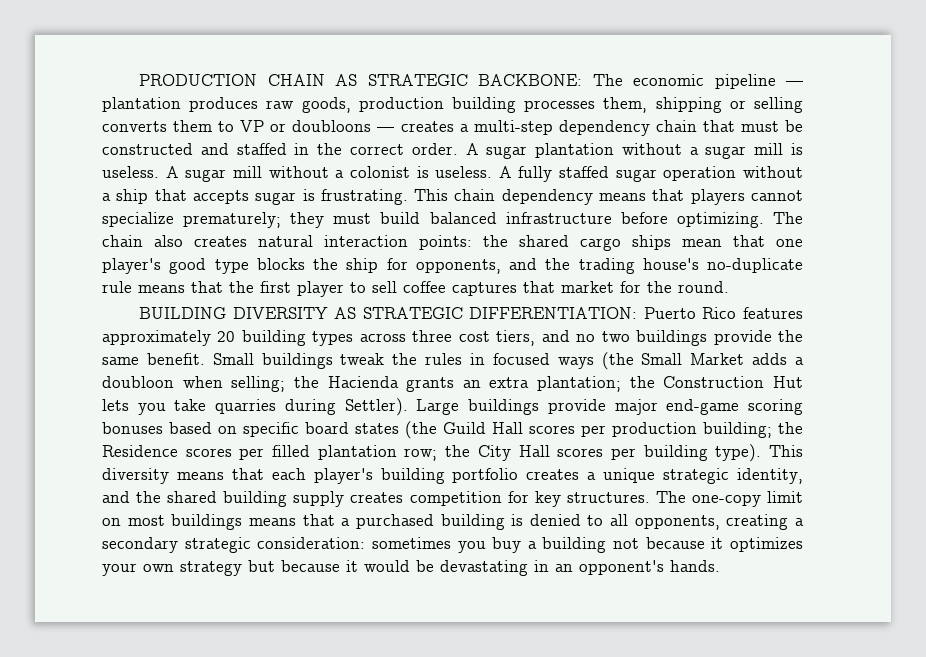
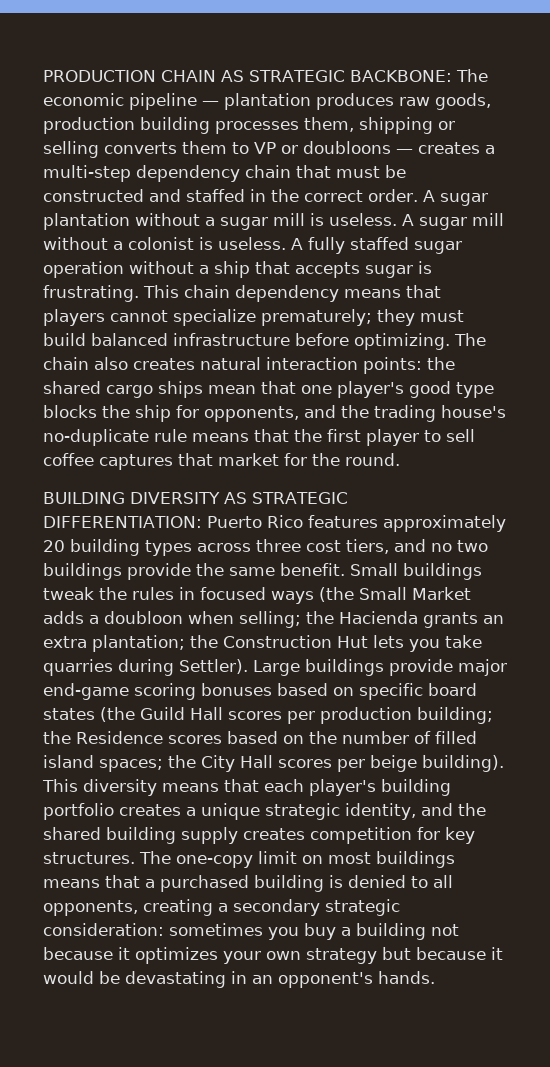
[239,445,438,461] per filled plantation row; -> [227,731,477,744] [43,755,163,772] based on the number of filled island spaces;
[643,444,762,462] building type). -> [370,755,504,772] beige building).

